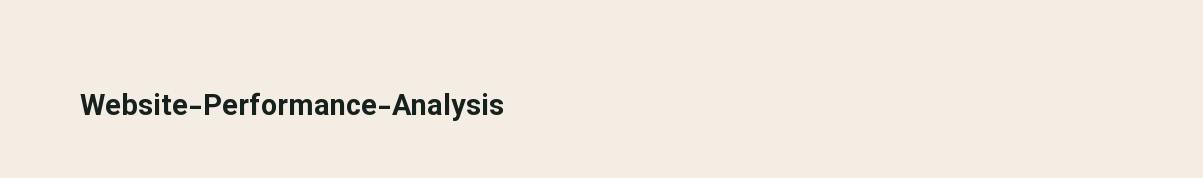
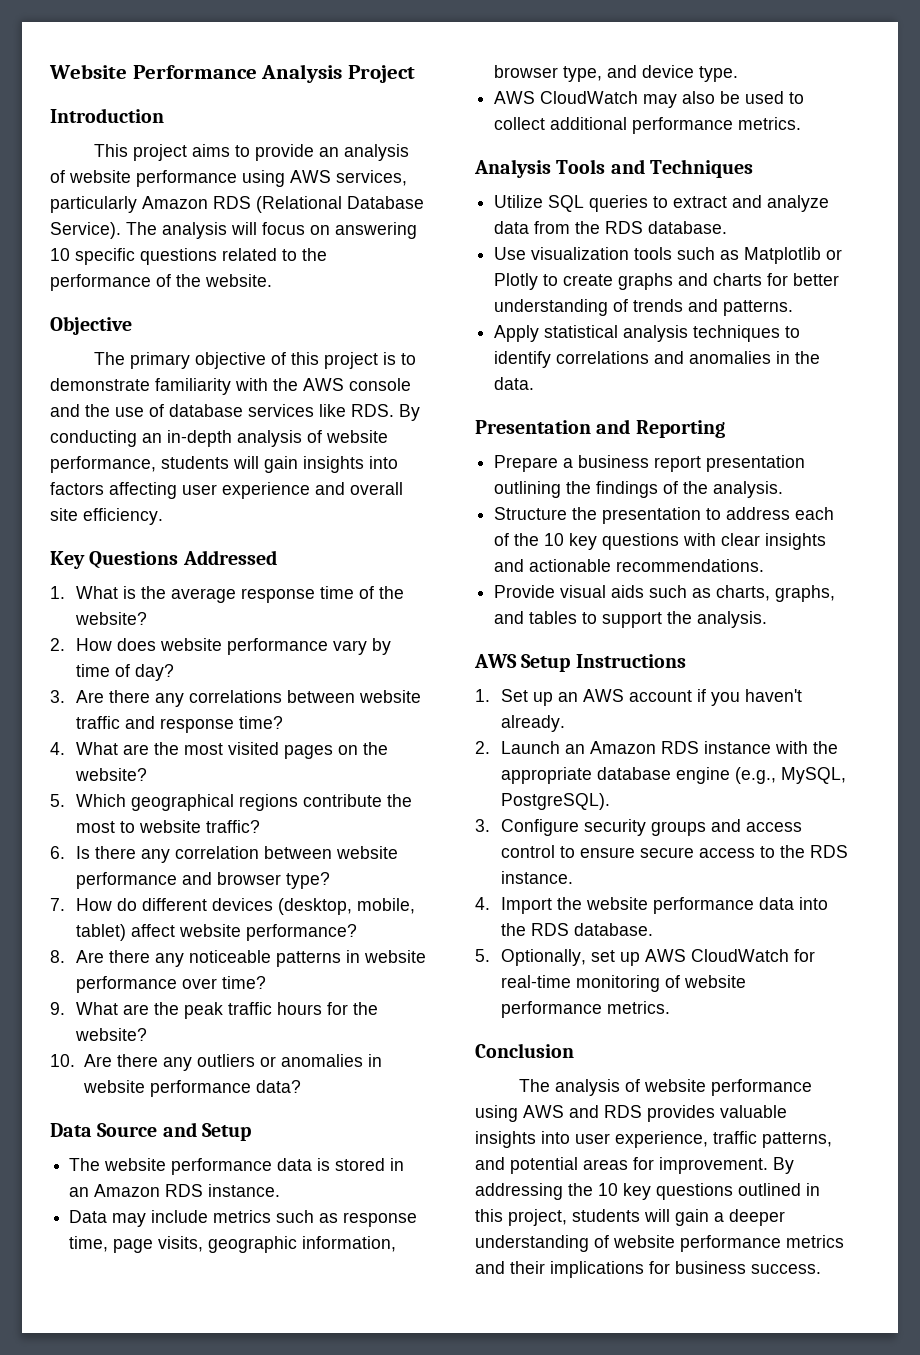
[80,92,504,121] Website-Performance-Analysis -> [49,64,415,83] [50,108,164,123] [93,144,409,161] [50,170,407,187] [50,196,424,213] [50,222,417,239] [50,248,327,265] [50,274,272,291] [50,316,132,335] [93,352,416,369] [50,378,411,395] [50,404,420,421] [50,430,388,447] [50,456,398,473] [50,482,403,499] [50,508,163,525] [50,550,277,569] [50,586,405,603] [75,612,148,625] [50,638,392,655] [76,664,175,681] [50,690,422,707] [76,716,284,733] [50,742,389,759] [75,768,148,781] [50,794,413,811] [76,820,261,833] [50,846,399,863] [76,872,331,889] [50,898,416,915] [76,924,358,941] [50,950,427,967] [76,976,267,993] [50,1002,379,1019] [75,1028,148,1041] [50,1054,382,1071] [82,1080,301,1097] [50,1122,251,1141] [69,1158,405,1175] [69,1184,281,1197] [69,1210,418,1227] [69,1236,397,1253] [494,65,739,82] [494,91,805,108] [494,117,802,134] [474,159,753,178] [494,195,830,212] [494,221,728,234] [494,247,843,264] [494,273,840,290] [494,299,794,316] [494,325,801,342] [494,351,821,368] [494,377,535,390] [475,419,725,438] [494,455,806,472] [494,481,784,498] [494,507,835,524] [494,533,827,550] [494,559,765,572] [494,585,836,602] [494,611,768,628] [474,654,686,672] [475,689,803,706] [501,715,566,732] [475,741,839,754] [501,767,847,784] [501,793,611,810] [475,819,803,836] [501,845,849,858] [501,871,574,884] [475,897,829,914] [501,923,654,936] [475,949,816,966] [501,975,747,992] [501,1001,671,1018] [475,1043,574,1058] [518,1079,812,1096] [475,1105,787,1122] [475,1131,832,1148] [475,1157,794,1174] [475,1183,820,1200] [475,1209,785,1226] [475,1235,844,1252] [475,1261,821,1278] Website Performance Analysis Project // Introduction // This project aims to provide an analysis of website performance using AWS services, particularly Amazon RDS (Relational Database Service). The analysis will focus on answering 10 specific questions related to the performance of the website. // Objective // The primary objective of this project is to demonstrate familiarity with the AWS console and the use of database services like RDS. By conducting an in-depth analysis of website performance, students will gain insights into factors affecting user experience and overall site efficiency. // Key Questions Addressed // 1. What is the average response time of the website? // 2. How does website performance vary by time of day? // 3. Are there any correlations between website traffic and response time? // 4. What are the most visited pages on the website? // 5. Which geographical regions contribute the most to website traffic? // 6. Is there any correlation between website performance and browser type? // 7. How do different devices (desktop, mobile, tablet) affect website performance? // 8. Are there any noticeable patterns in website performance over time? // 9. What are the peak traffic hours for the website? // 10. Are there any outliers or anomalies in website performance data? // Data Source and Setup // The website performance data is stored in an Amazon RDS instance. // Data may include metrics such as response time, page visits, geographic information, browser type, and device type. // AWS CloudWatch may also be used to collect additional performance metrics. // Analysis Tools and Techniques // Utilize SQL queries to extract and analyze data from the RDS database. // Use visualization tools such as Matplotlib or Plotly to create graphs and charts for better understanding of trends and patterns. // Apply statistical analysis techniques to identify correlations and anomalies in the data. // Presentation and Reporting // Prepare a business report presentation outlining the findings of the analysis. // Structure the presentation to address each of the 10 key questions with clear insights and actionable recommendations. // Provide visual aids such as charts, graphs, and tables to support the analysis. // AWS Setup Instructions // 1. Set up an AWS account if you haven't already. // 2. Launch an Amazon RDS instance with the appropriate database engine (e.g., MySQL, PostgreSQL). // 3. Configure security groups and access control to ensure secure access to the RDS instance. // 4. Import the website performance data into the RDS database. // 5. Optionally, set up AWS CloudWatch for real-time monitoring of website performance metrics. // Conclusion // The analysis of website performance using AWS and RDS provides valuable insights into user experience, traffic patterns, and potential areas for improvement. By addressing the 10 key questions outlined in this project, students will gain a deeper understanding of website performance metrics and their implications for business success.

